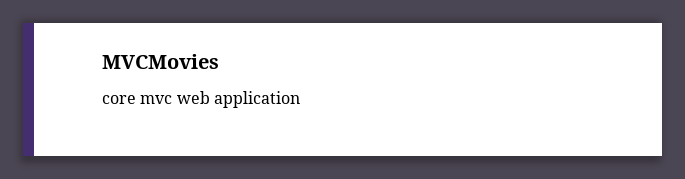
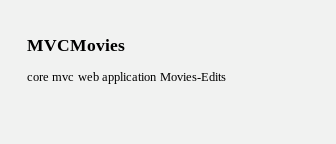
(300, 99) none -> [159,72,226,81] Movies-Edits

